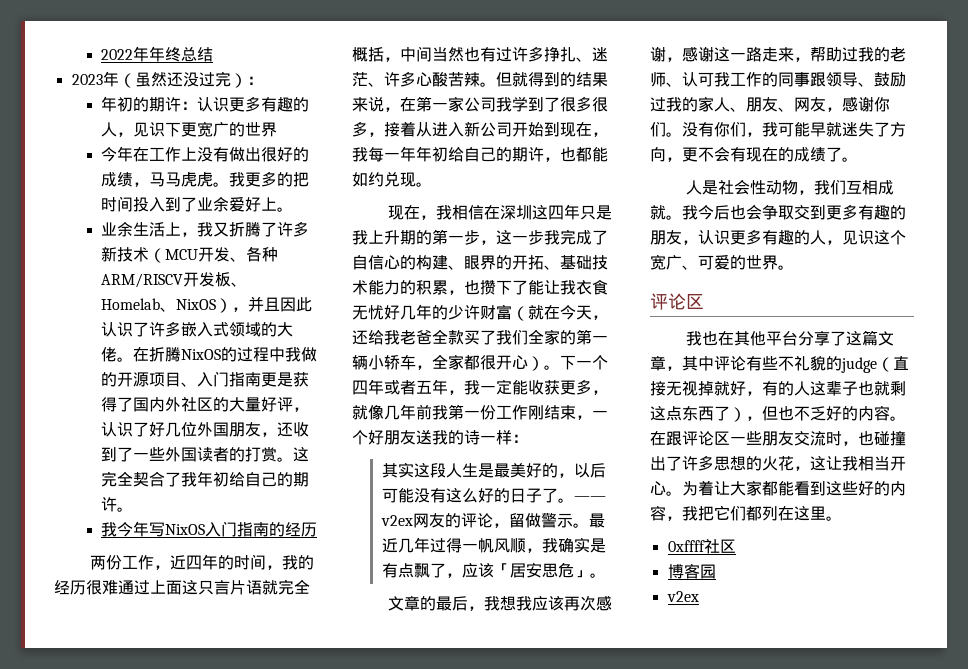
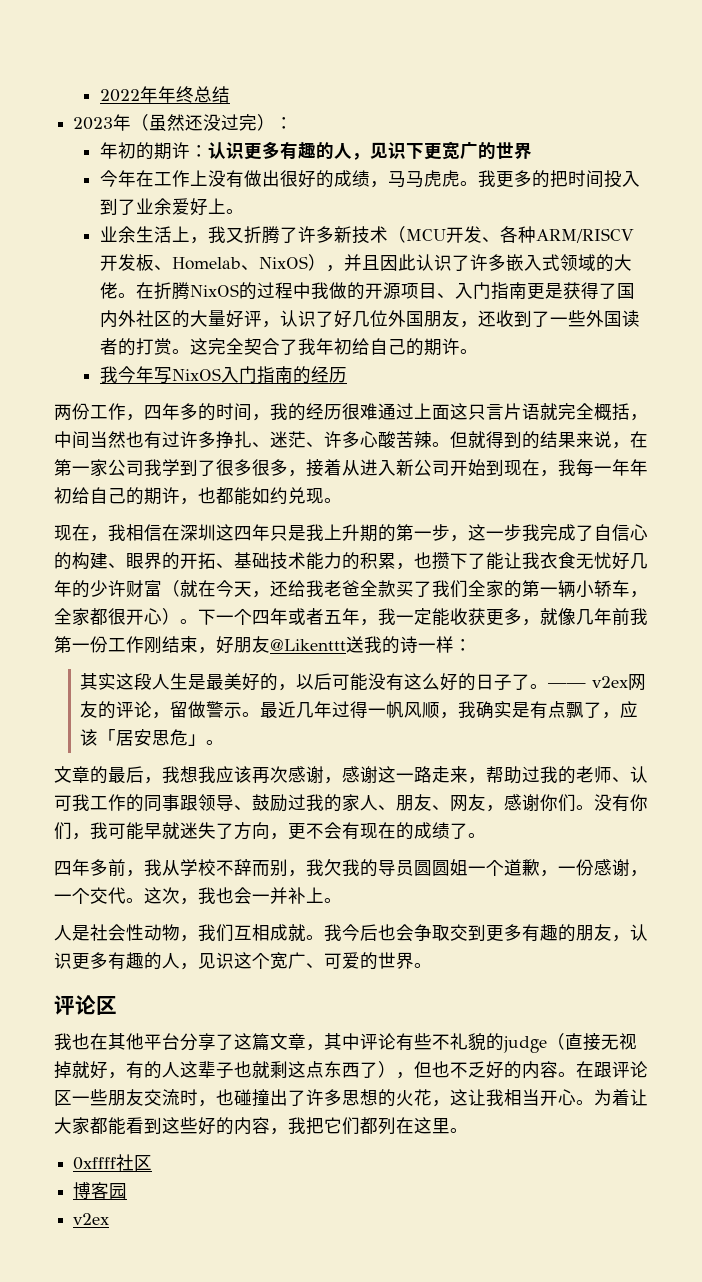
[170,554,219,570] 近四年 -> [144,403,198,420] 四年多
[592,411,608,418] [352,430,416,445] 一个好朋友 -> [216,636,346,654] 好朋友@Likenttt
(858, 159) none -> [54,859,648,877] [54,887,342,905] // 四年多前，我从学校不辞而别，我欠我的导员圆圆姐一个道歉，一份感谢，一个交代。这次，我也会一并补上。

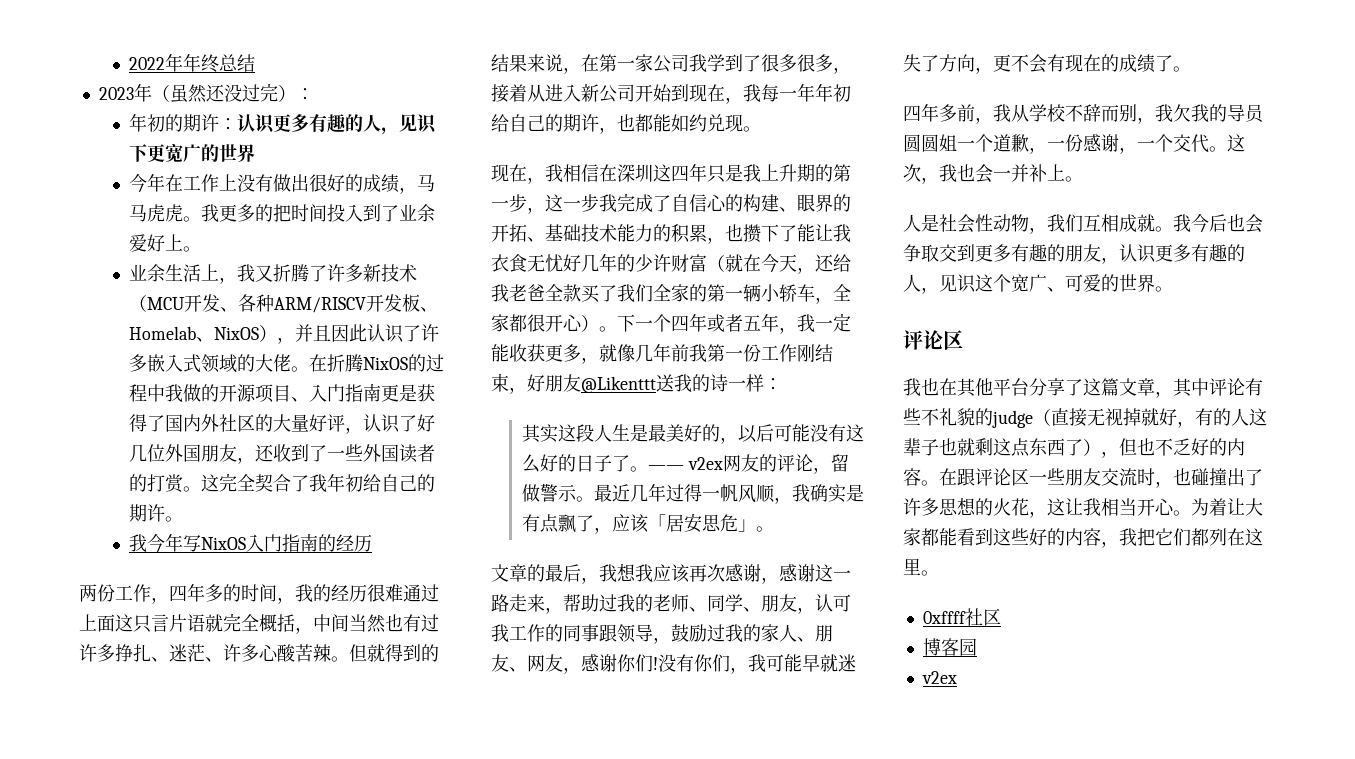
(630, 779) none -> [707,594,815,614] 同学、朋友，
[234,805,252,810] 、 -> [653,637,671,644] ，
[576,805,594,810] 。 -> [653,657,658,670] !

